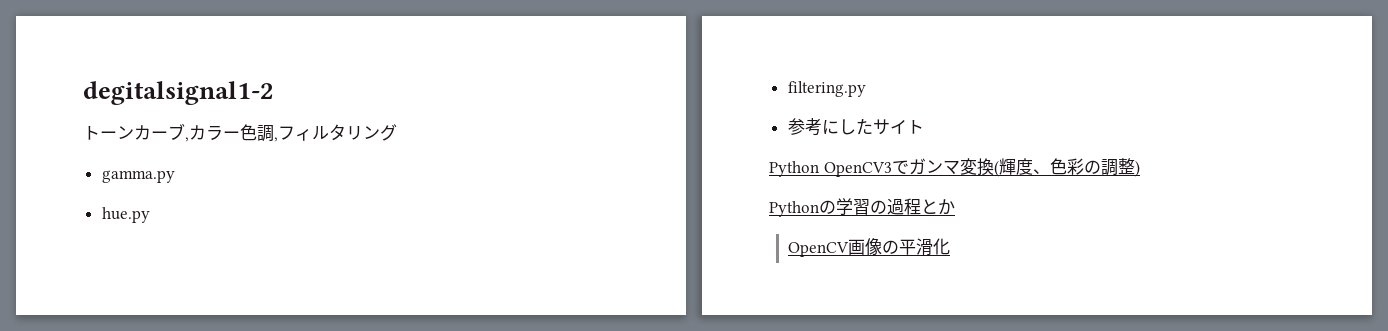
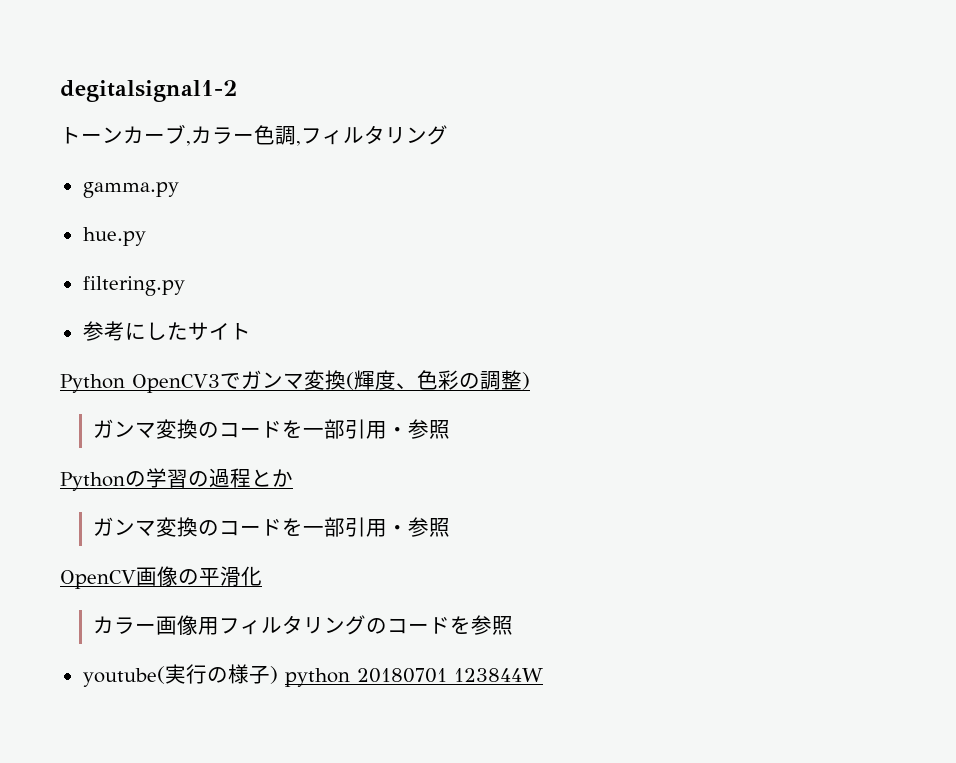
(1140, 168) none -> [93,419,451,439] // ガンマ変換のコードを一部引用・参照
[787,238,950,257] OpenCV画像の平滑化 -> [93,517,451,537] [60,566,262,589] [93,615,514,635] [82,664,543,687] ガンマ変換のコードを一部引用・参照 // OpenCV画像の平滑化 // カラー画像用フィルタリングのコードを参照 // youtube(実行の様子) python 20180701 123844W

